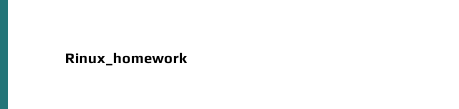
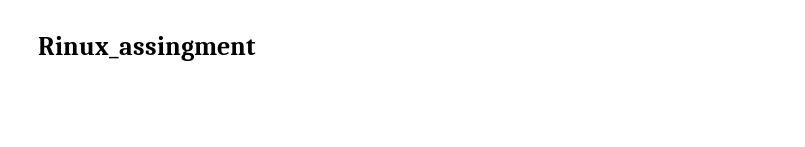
[65,52,188,66] Rinux_homework -> [38,36,256,61] Rinux_assingment

